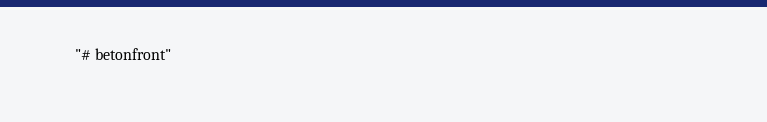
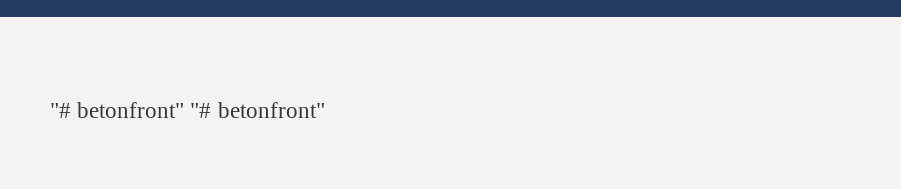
[75,48,172,60] "# betonfront" -> [50,102,325,118] "# betonfront" "# betonfront"

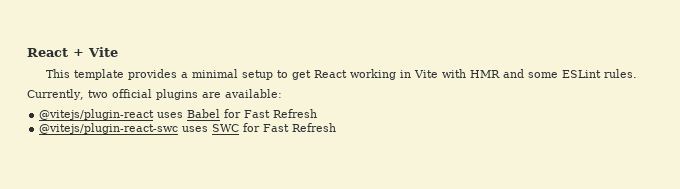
[50,102,325,118] "# betonfront" "# betonfront" -> [27,47,118,57] [46,69,638,80] [27,89,282,100] [39,109,318,120] [39,123,337,134] React + Vite // This template provides a minimal setup to get React working in Vite with HMR and some ESLint rules. // Currently, two official plugins are available: // @vitejs/plugin-react uses Babel for Fast Refresh // @vitejs/plugin-react-swc uses SWC for Fast Refresh

